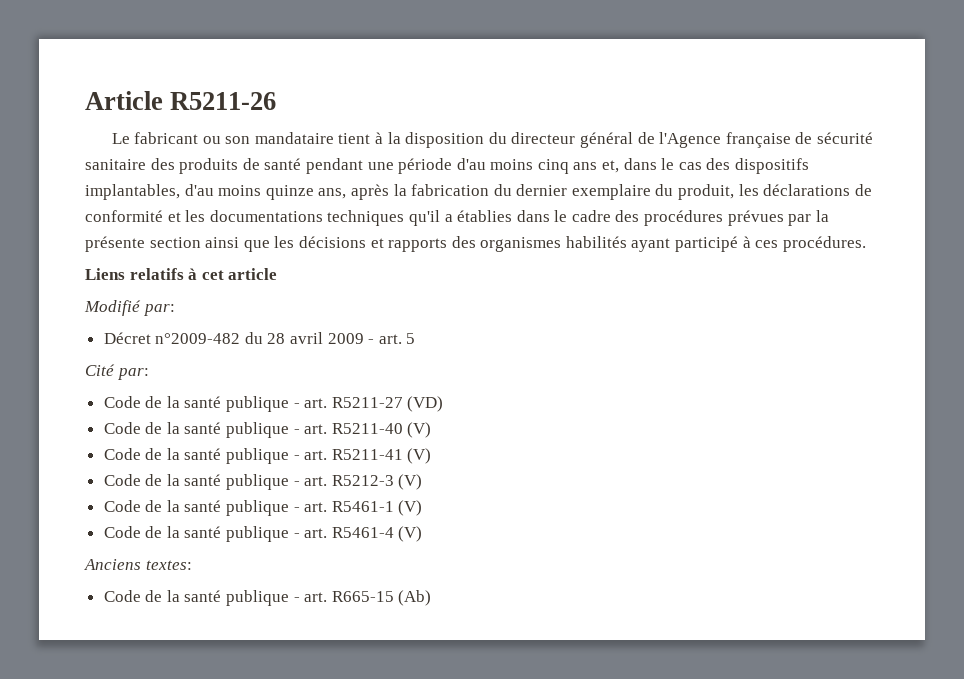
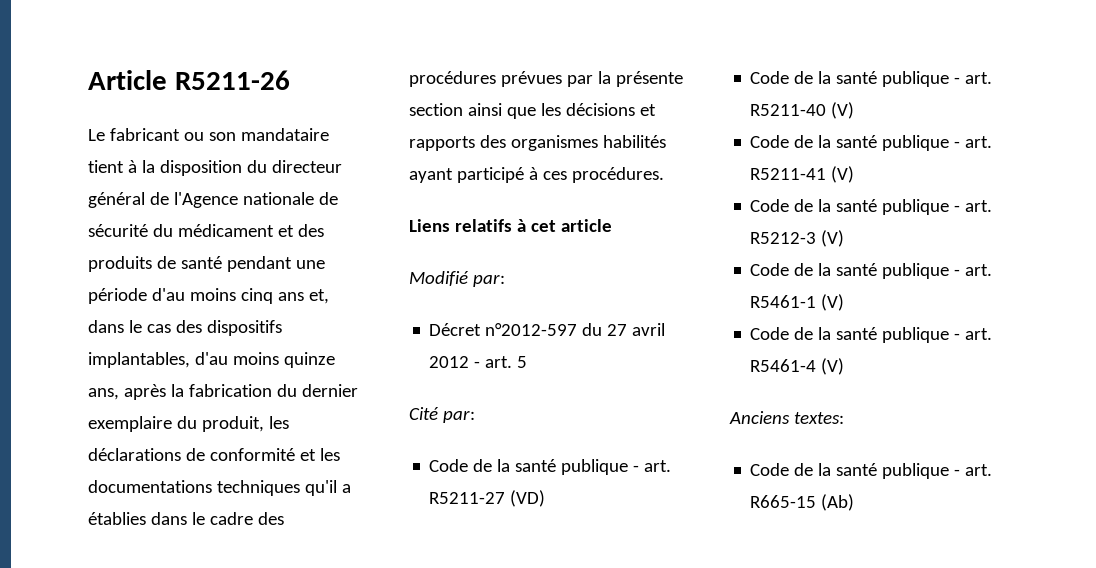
[725,132,791,148] française -> [242,192,314,205] nationale
[85,159,146,170] sanitaire -> [152,224,294,237] du médicament et
[155,332,364,344] n°2009-482 du 28 avril 2009 -> [485,323,666,336] [429,356,470,368] n°2012-597 du 27 avril 2012

